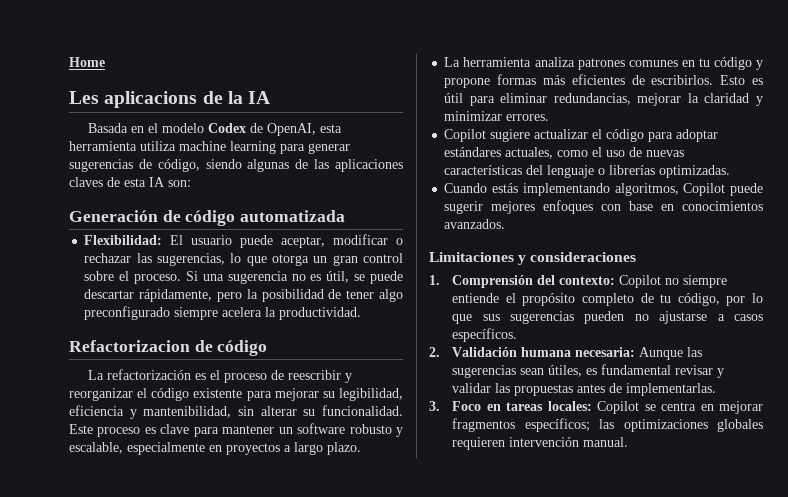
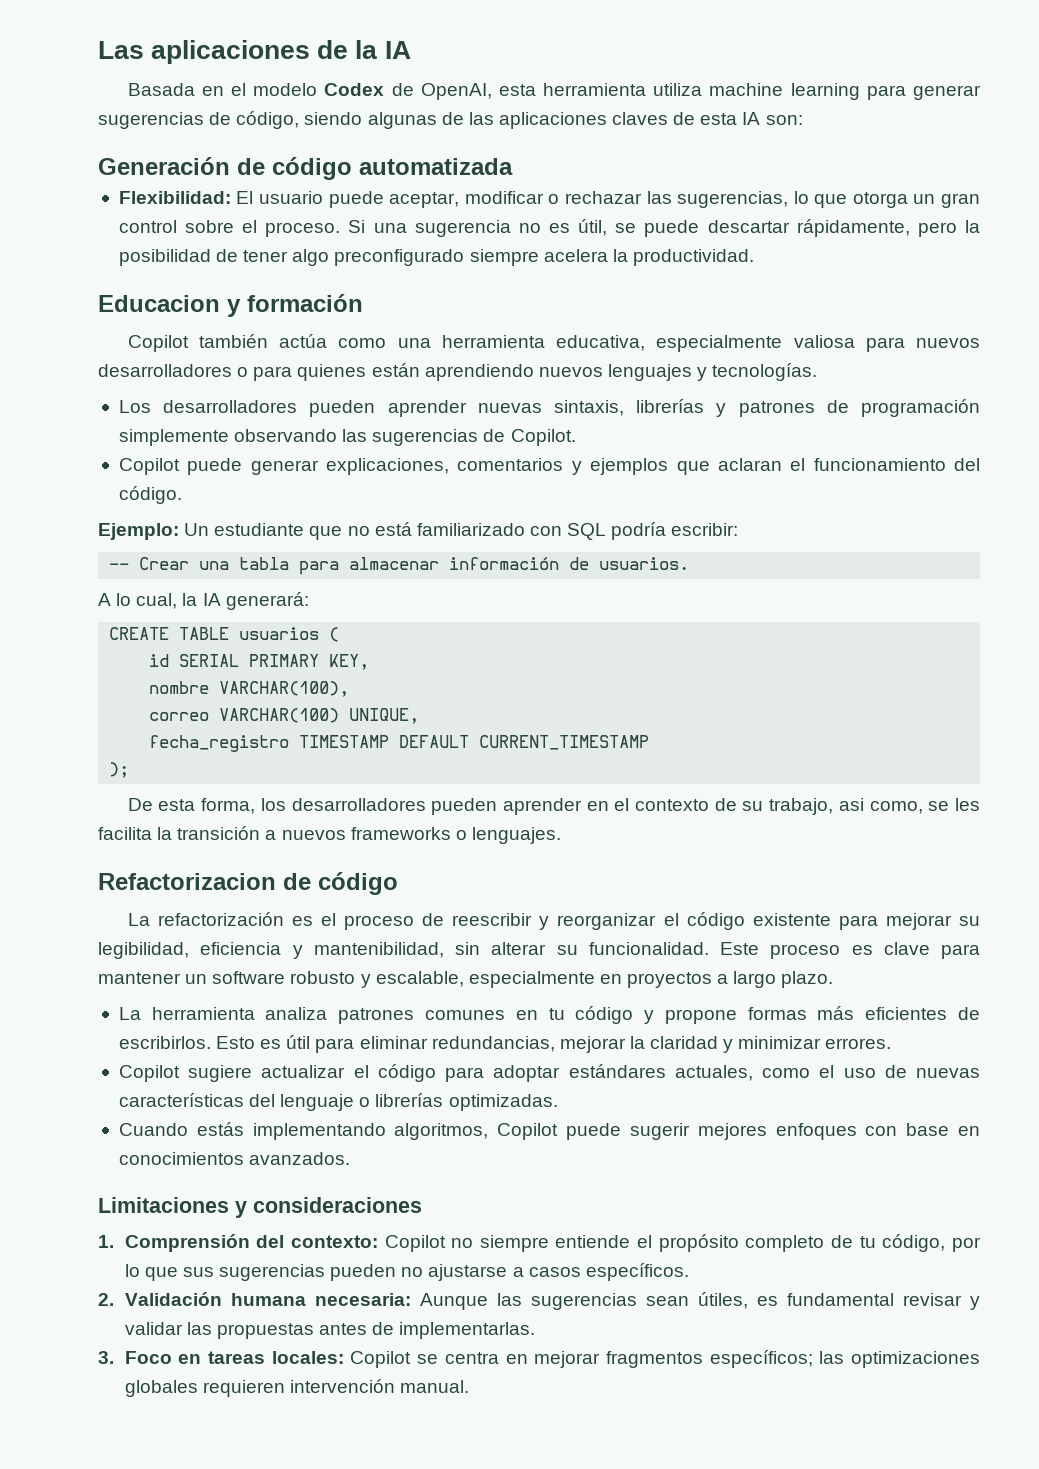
[69,57,105,67] [69,91,198,108] Home // Les aplicacions -> [98,40,311,64] Las aplicaciones
(362, 313) none -> [98,294,363,317] [127,334,981,352] [98,363,818,381] [118,399,981,417] [118,429,576,446] [118,458,980,475] [118,486,182,504] [98,522,739,540] [109,557,690,575] [98,592,309,610] [109,627,340,642] [149,654,370,670] [149,681,350,697] [149,708,420,724] [149,735,650,752] [109,762,130,778] [127,798,980,815] [98,826,561,844] // Educacion y formación // Copilot también actúa como una herramienta educativa, especialmente valiosa para nuevos desarrolladores o para quienes están aprendiendo nuevos lenguajes y tecnologías. // Los desarrolladores pueden aprender nuevas sintaxis, librerías y patrones de programación simplemente observando las sugerencias de Copilot. // Copilot puede generar explicaciones, comentarios y ejemplos que aclaran el funcionamiento del código. // Ejemplo: Un estudiante que no está familiarizado con SQL podría escribir: // -- Crear una tabla para almacenar información de usuarios. // A lo cual, la IA generará: // CREATE TABLE usuarios ( // id SERIAL PRIMARY KEY, // nombre VARCHAR(100), // correo VARCHAR(100) UNIQUE, // fecha_registro TIMESTAMP DEFAULT CURRENT_TIMESTAMP // ); // De esta forma, los desarrolladores pueden aprender en el contexto de su trabajo, asi como, se les facilita la transición a nuevos frameworks o lenguajes.

